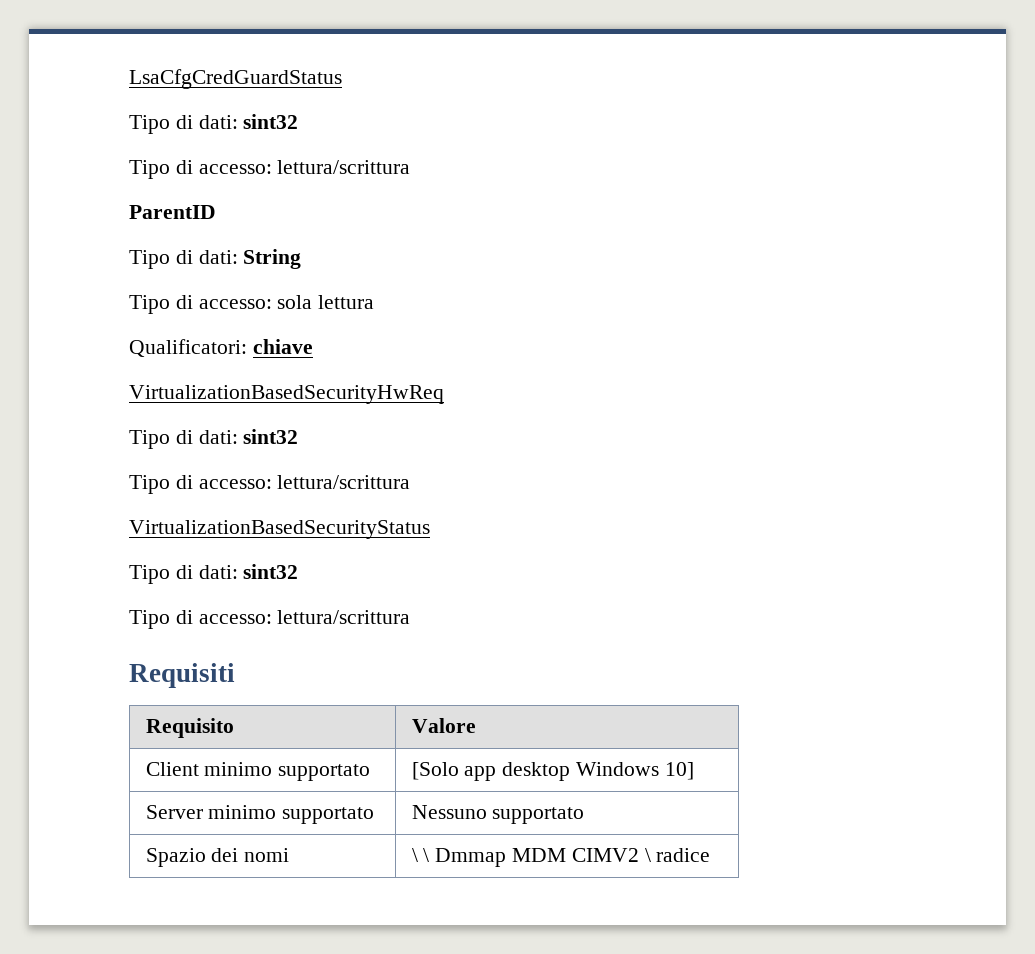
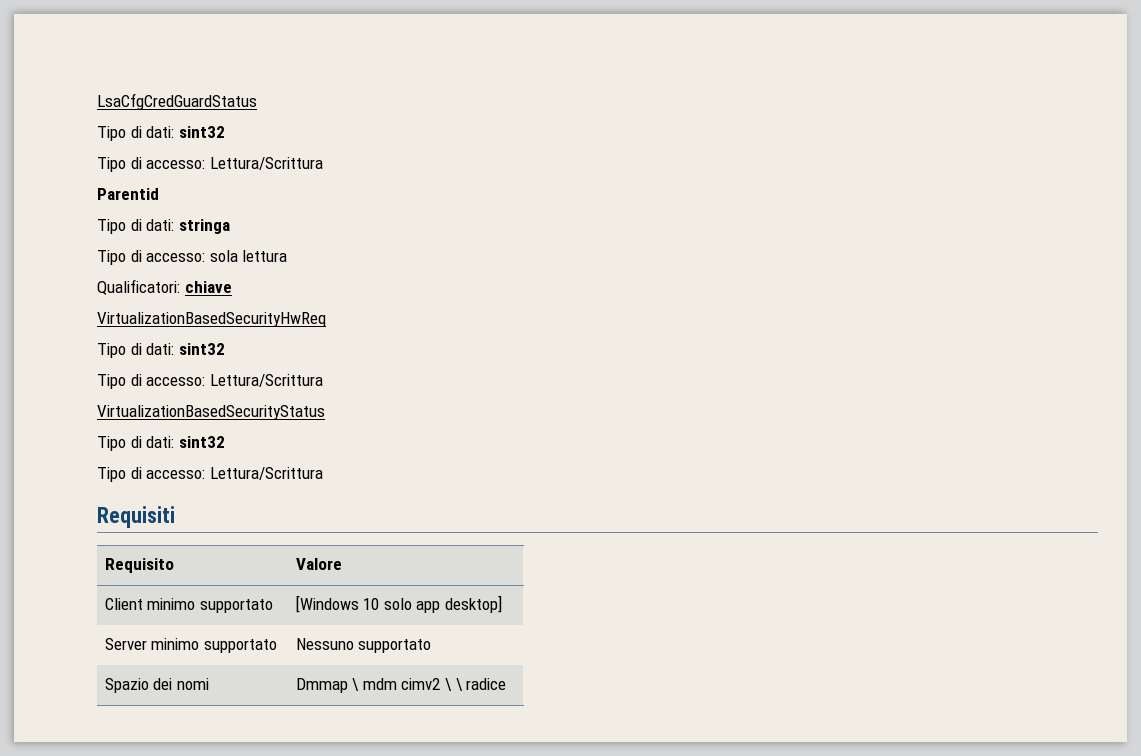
[277,160,411,174] [129,205,216,219] [129,249,302,269] lettura/scrittura // ParentID // Tipo di dati: String -> [209,157,323,170] [97,188,159,200] [97,219,230,234] Lettura/Scrittura // Parentid // Tipo di dati: stringa
[277,475,411,489] lettura/scrittura -> [209,374,323,387] Lettura/Scrittura
[277,610,411,624] lettura/scrittura -> [209,467,323,480] Lettura/Scrittura
[411,762,694,781] [Solo app desktop Windows 10] -> [295,595,503,613] [Windows 10 solo app desktop]
[411,848,639,867] \ \ Dmmap MDM CIMV2 -> [295,678,453,693] Dmmap \ mdm cimv2 \

